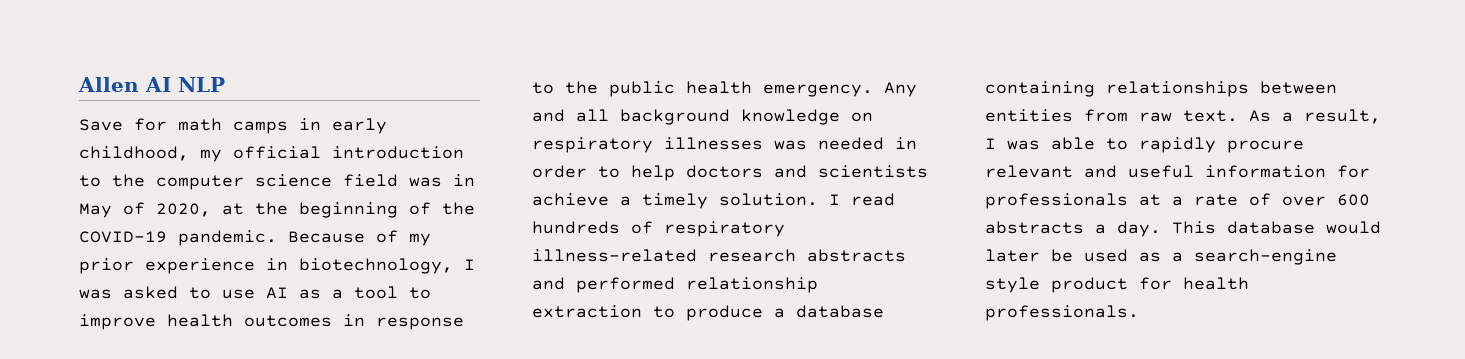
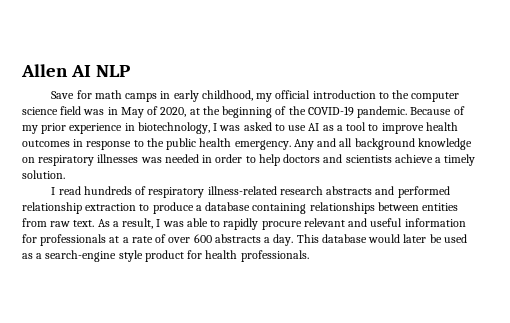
(818, 199) none -> (65, 174) //

